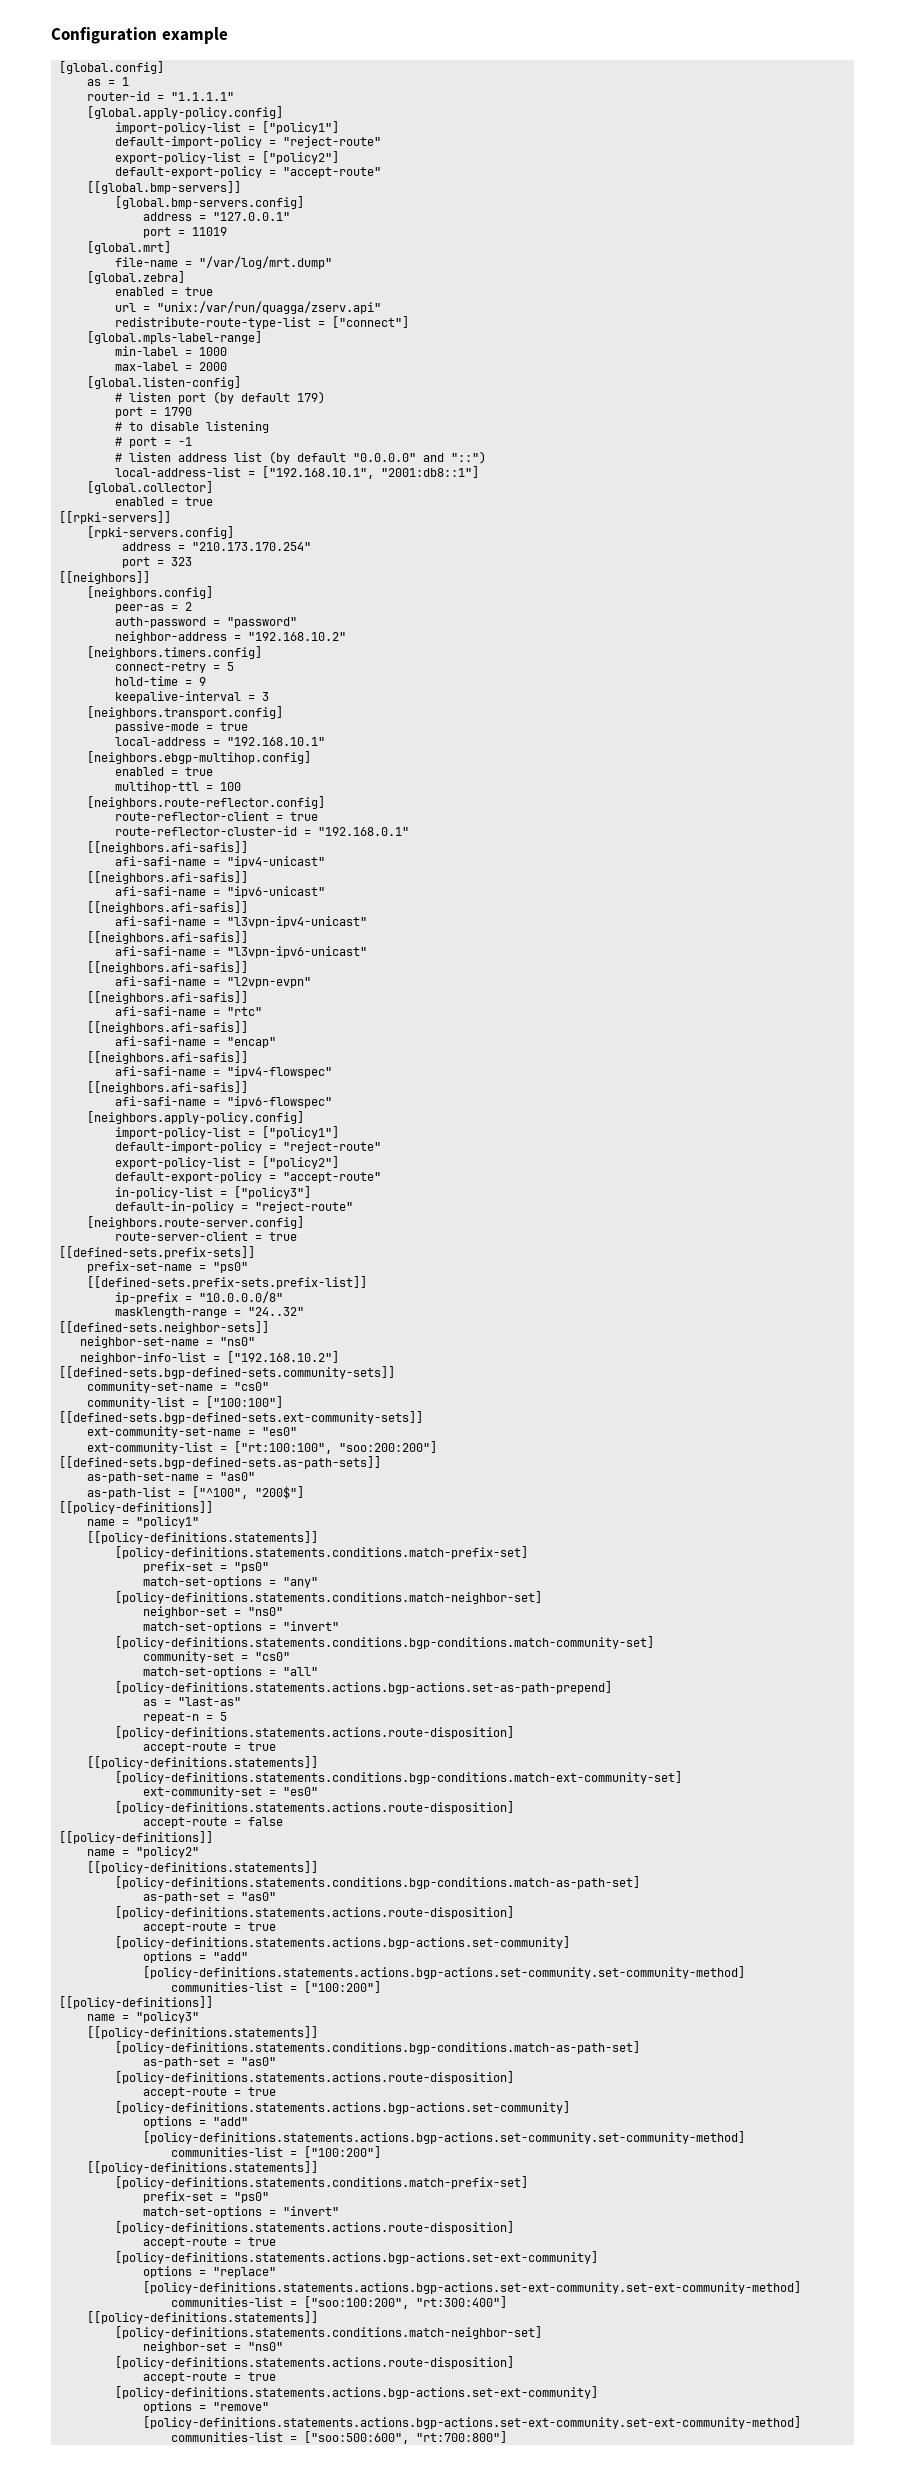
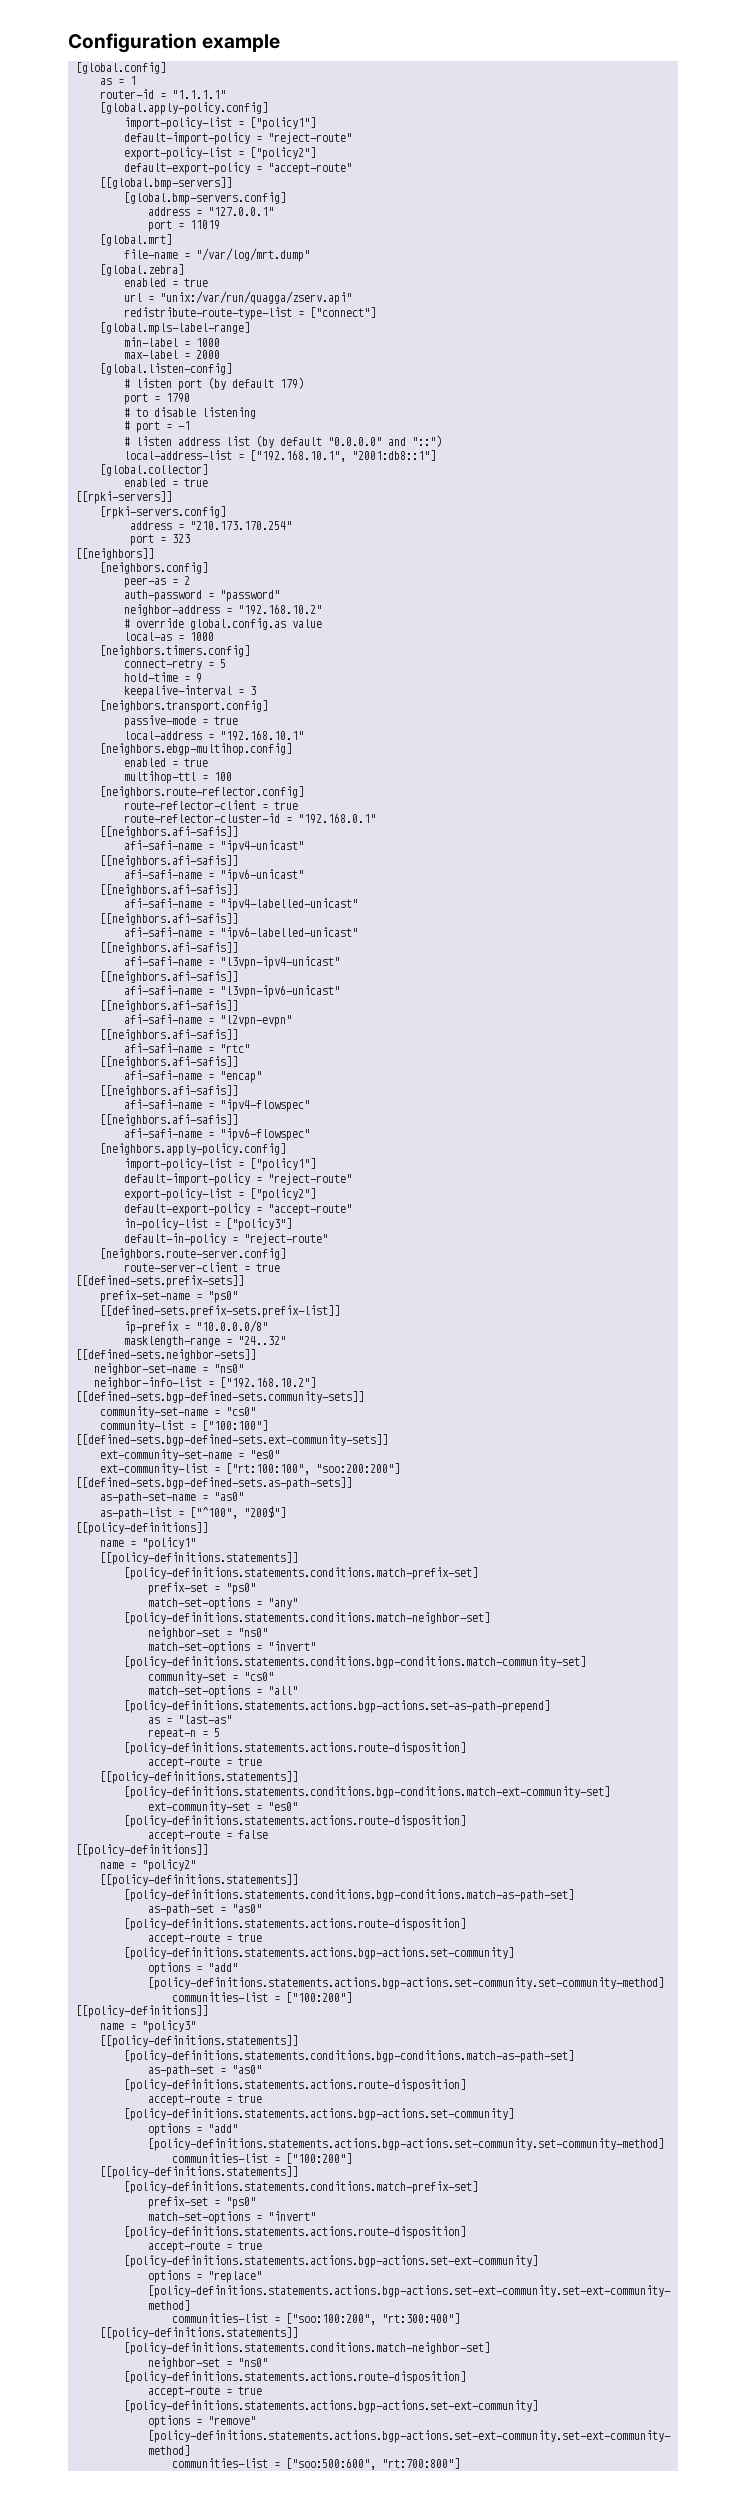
(347, 636) none -> [123,618,322,630] [123,632,214,641] // # override global.config.as value // local-as = 1000
(249, 907) none -> [123,898,358,911] [99,913,238,925] [123,927,358,940] [99,942,238,954] // afi-safi-name = "ipv4-labelled-unicast" // [[neighbors.afi-safis]] // afi-safi-name = "ipv6-labelled-unicast" // [[neighbors.afi-safis]]

